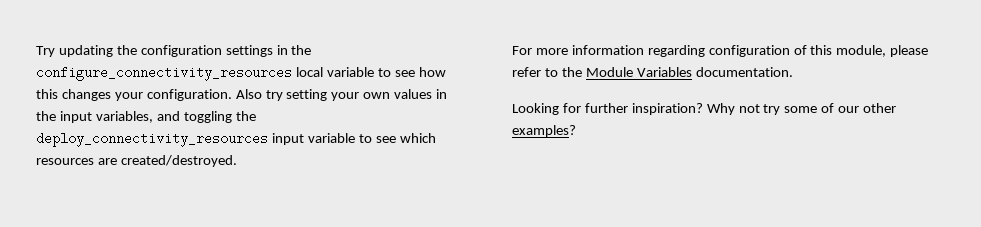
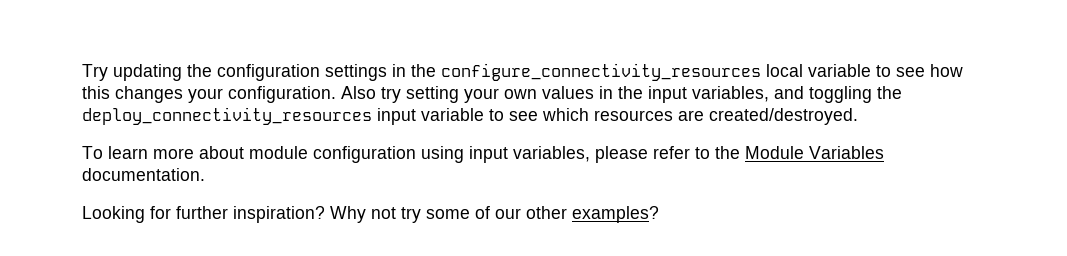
[512,45,887,57] For more information regarding configuration of this module, -> [82,146,590,163] To learn more about module configuration using input variables,

